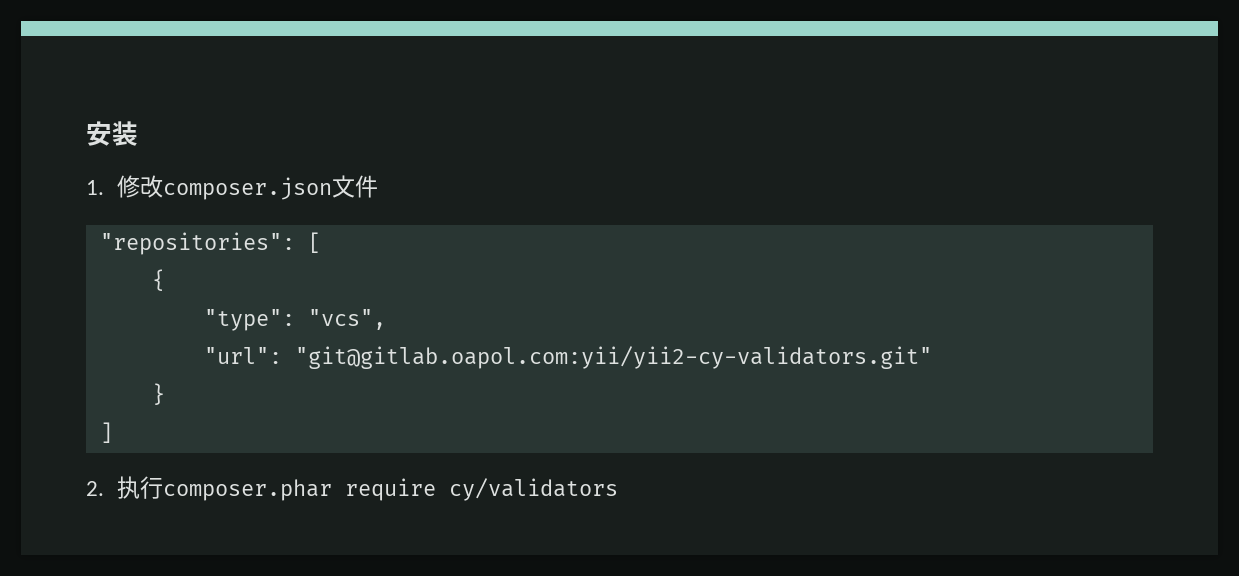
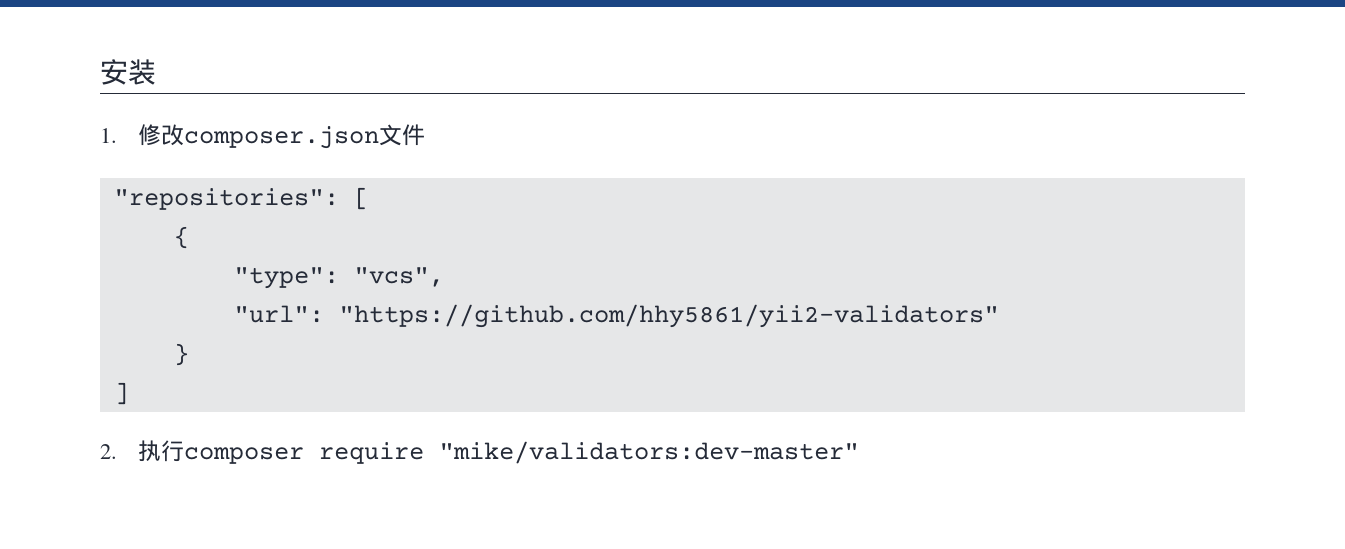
[294,346,932,369] "git@gitlab.oapol.com:yii/yii2-cy-validators.git" -> [338,304,999,328] "https://github.com/hhy5861/yii2-validators"
[163,478,619,501] composer.phar require cy/validators -> [183,441,859,464] composer require "mike/validators:dev-master"

